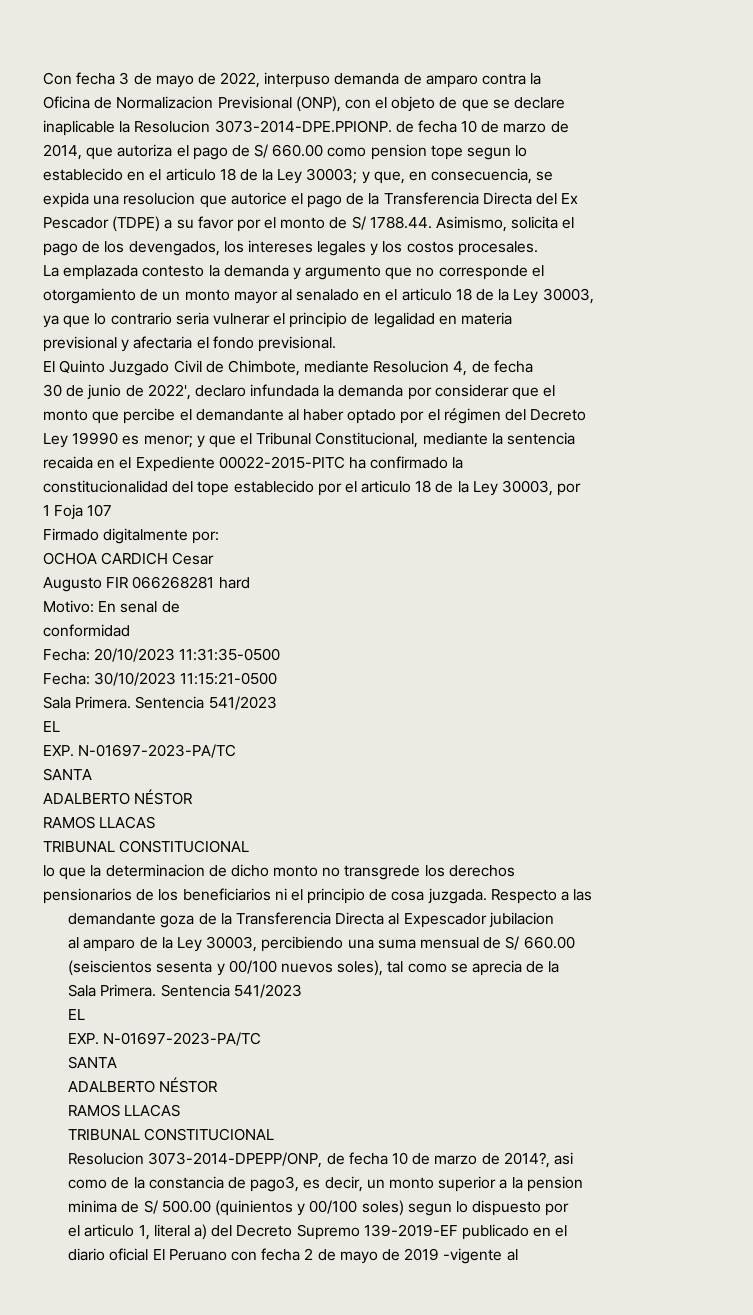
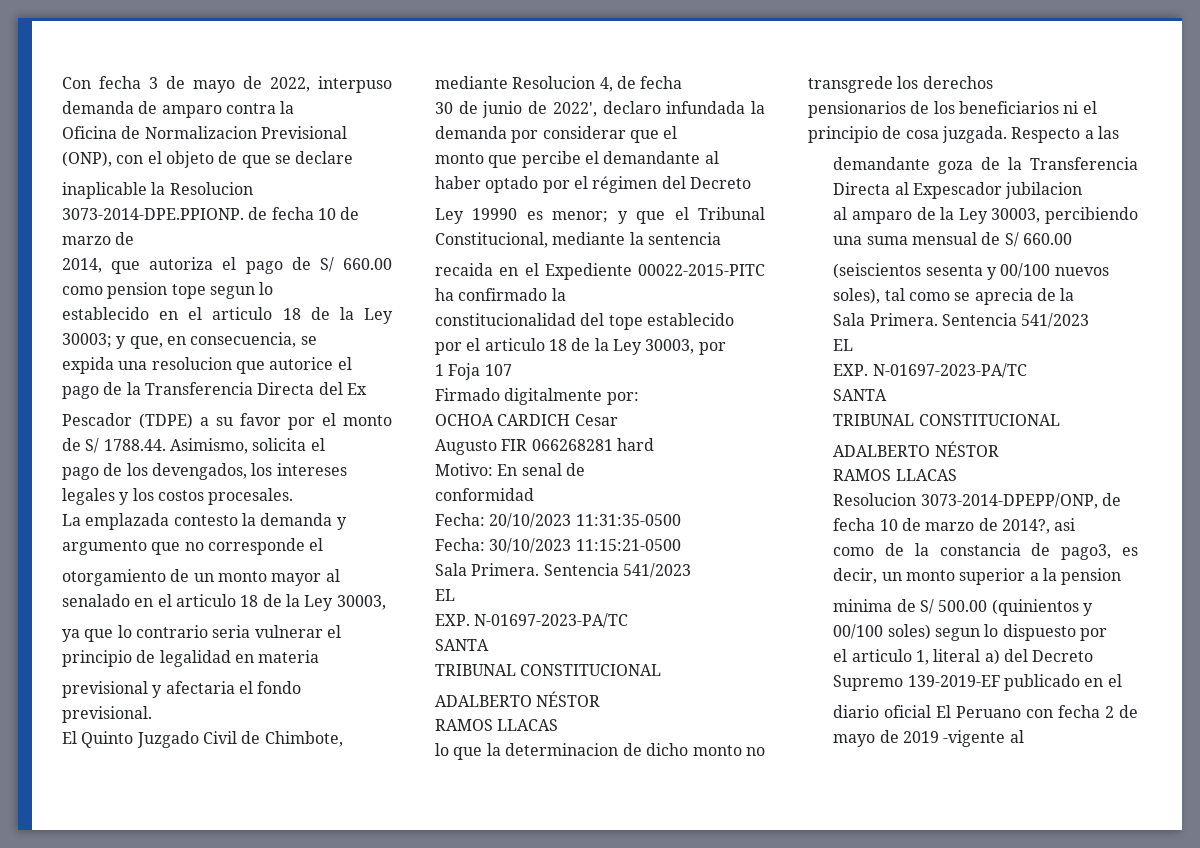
[43,789,194,805] [43,816,156,829] [43,840,250,853] // ADALBERTO NÉSTOR // RAMOS LLACAS // TRIBUNAL CONSTITUCIONAL -> [435,664,662,676] [435,691,601,707] [435,719,559,731] // TRIBUNAL CONSTITUCIONAL // ADALBERTO NÉSTOR // RAMOS LLACAS
[68,1077,219,1093] [68,1104,181,1117] [68,1128,275,1141] // ADALBERTO NÉSTOR // RAMOS LLACAS // TRIBUNAL CONSTITUCIONAL -> [833,414,1060,426] [833,441,999,457] [833,469,957,481] // TRIBUNAL CONSTITUCIONAL // ADALBERTO NÉSTOR // RAMOS LLACAS

